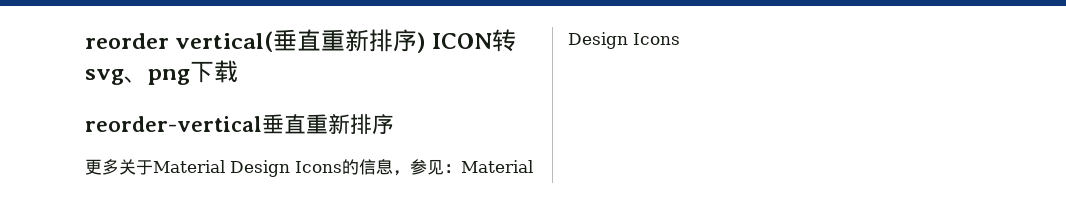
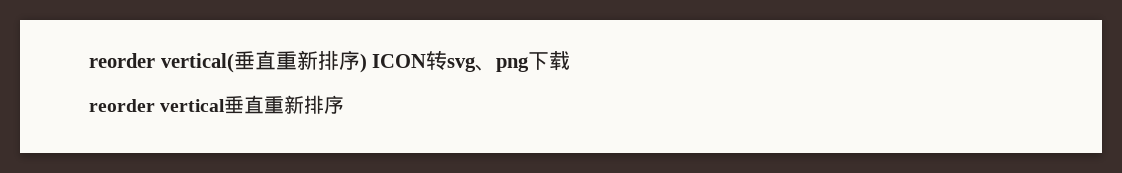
[85,114,394,134] [85,159,533,177] [568,32,680,49] reorder-vertical垂直重新排序 // 更多关于Material Design Icons的信息，参见：Material Design Icons -> [89,95,345,114] reorder vertical垂直重新排序

